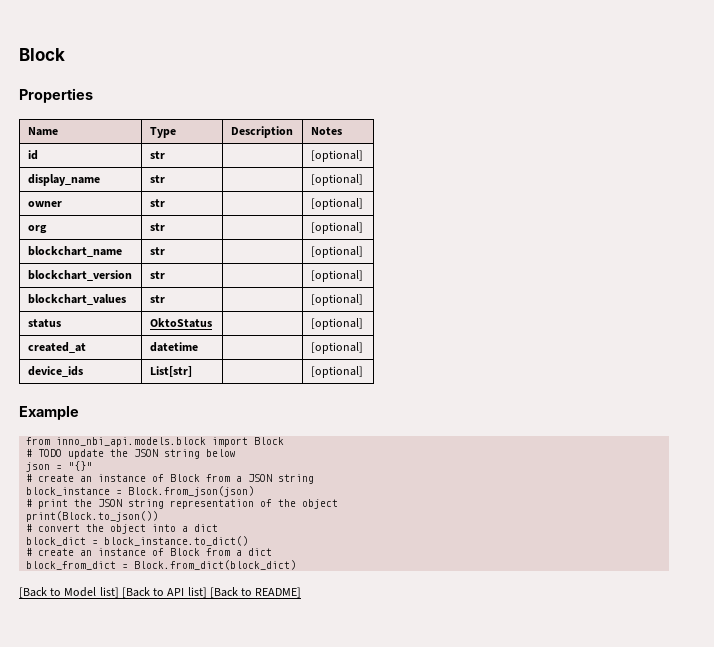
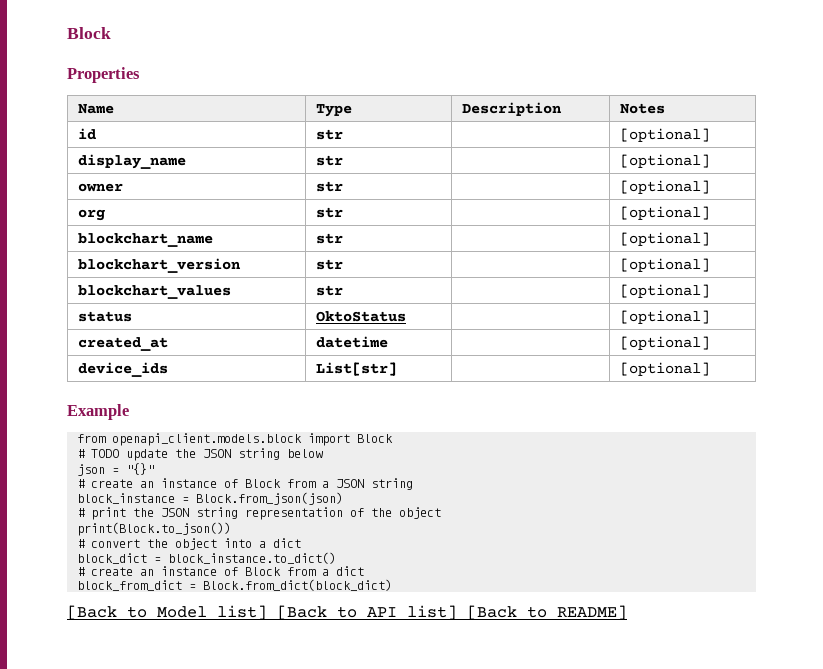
[56,437,207,447] inno_nbi_api.models.block -> [112,433,303,446] openapi_client.models.block

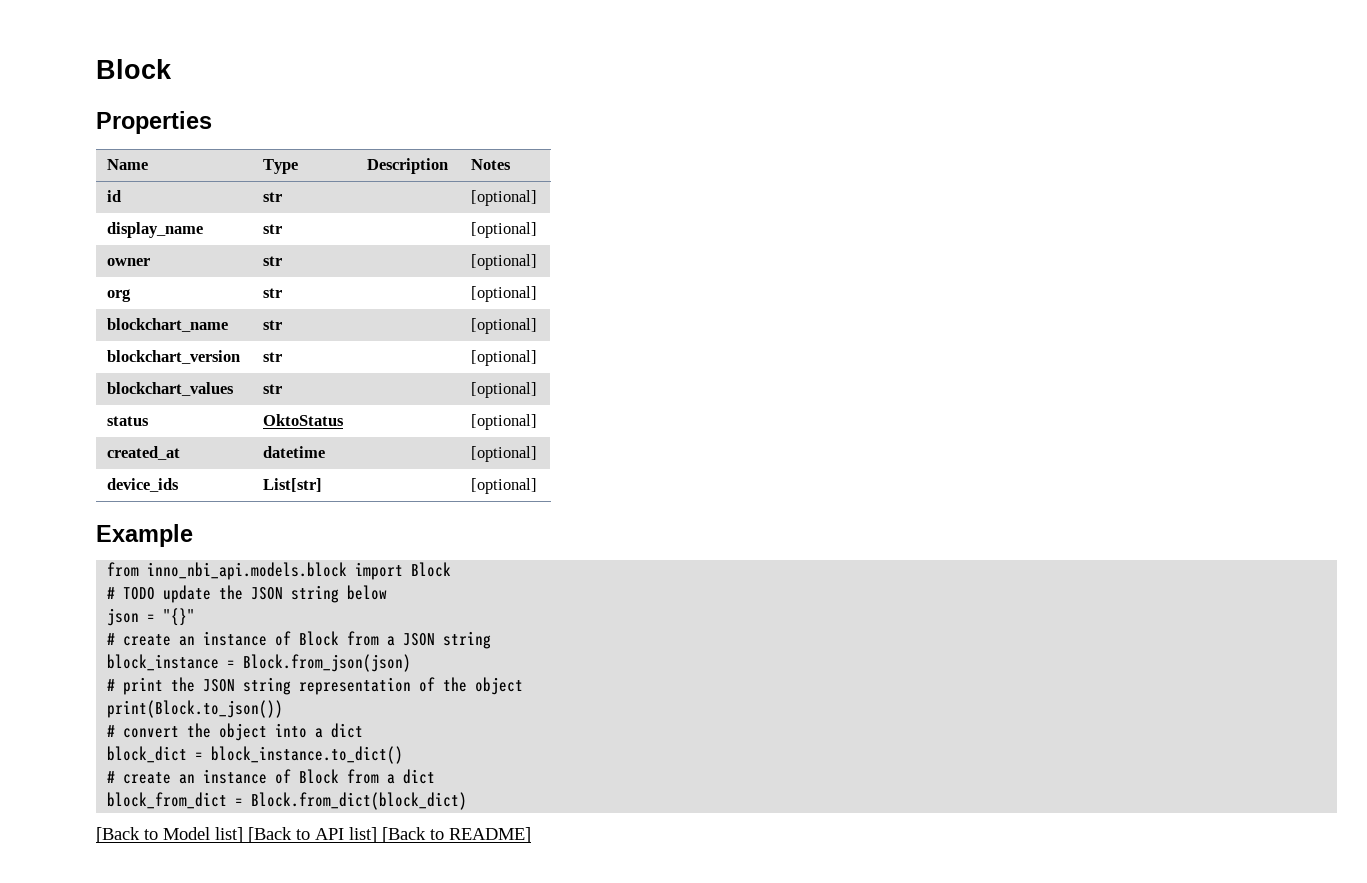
[112,433,303,446] openapi_client.models.block -> [147,562,348,580] inno_nbi_api.models.block

